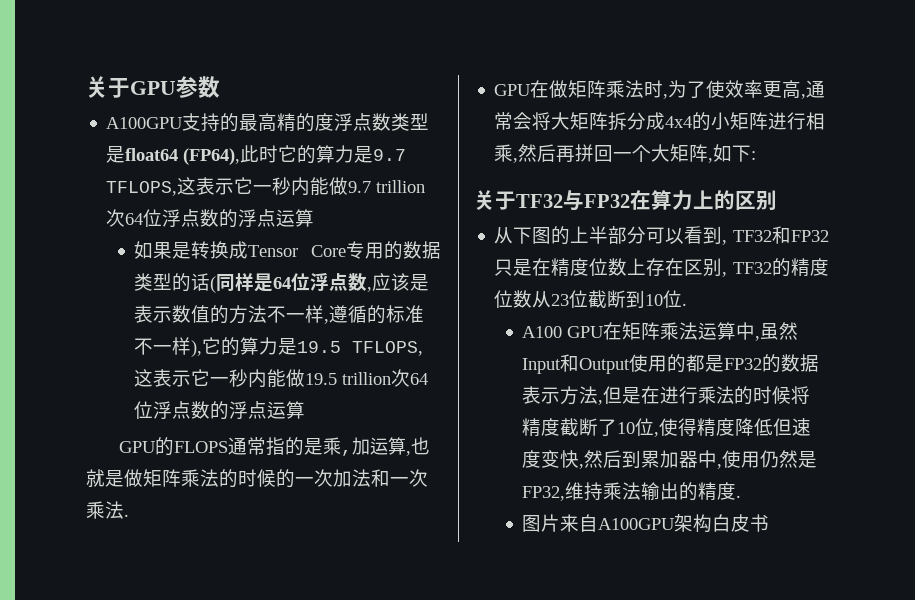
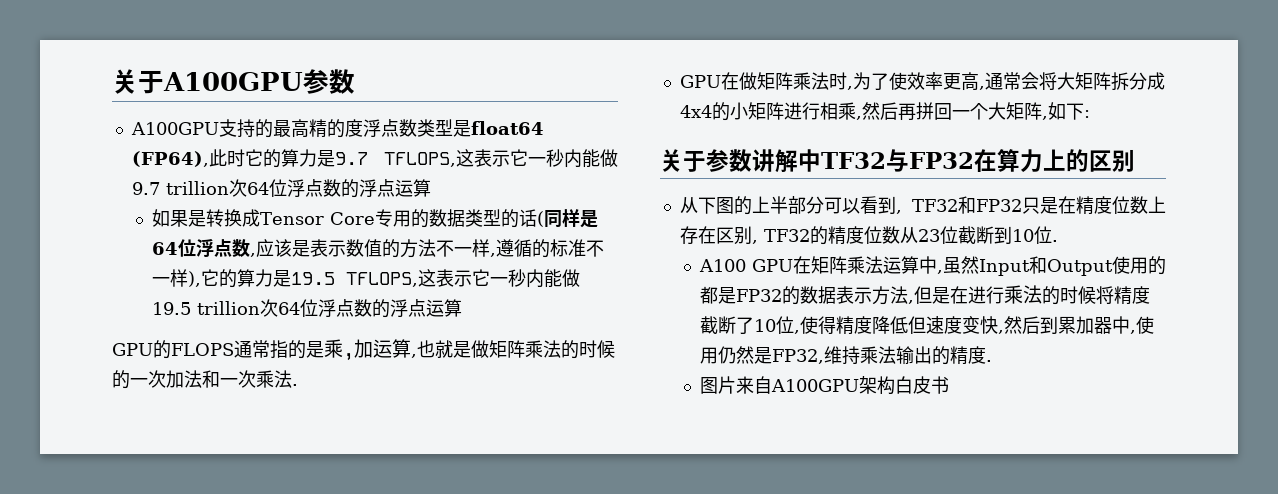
[86,76,176,98] 关于GPU -> [112,69,303,94] 关于A100GPU
(516, 200) none -> [706,149,821,173] 参数讲解中

